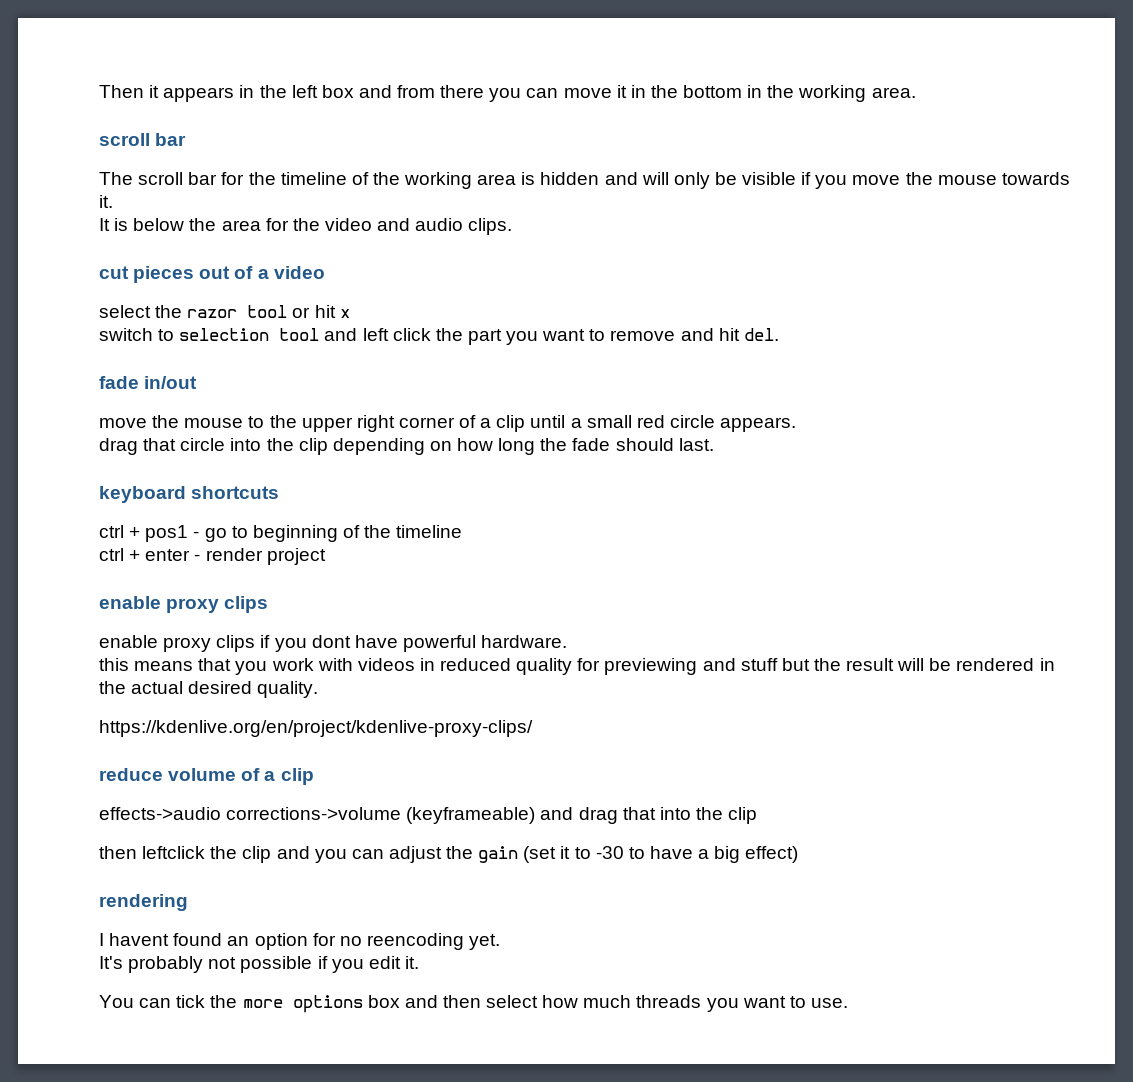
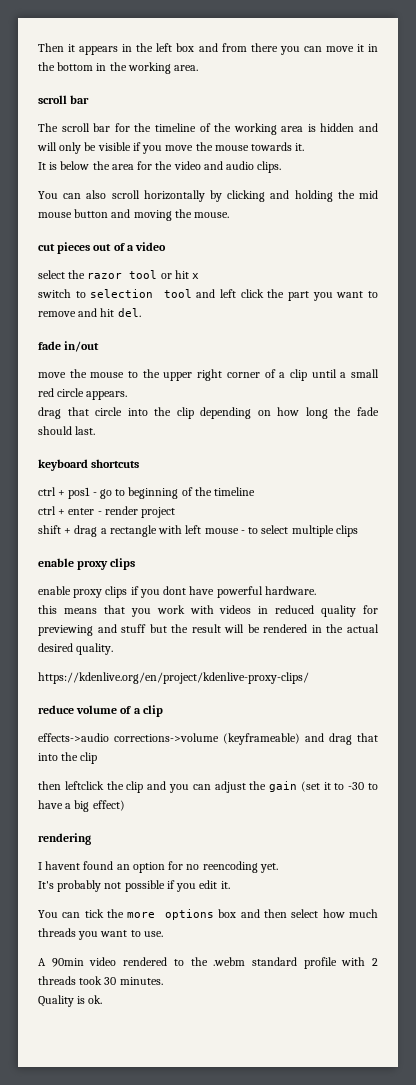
(513, 226) none -> [38,190,378,202] [38,209,230,221] // You can also scroll horizontally by clicking and holding the mid mouse button and moving the mouse.
(326, 556) none -> [38,525,358,537] // shift + drag a rectangle with left mouse - to select multiple clips
(848, 1003) none -> [38,957,378,969] [38,976,163,985] [38,995,103,1007] // A 90min video rendered to the .webm standard profile with 2 threads took 30 minutes. // Quality is ok.

